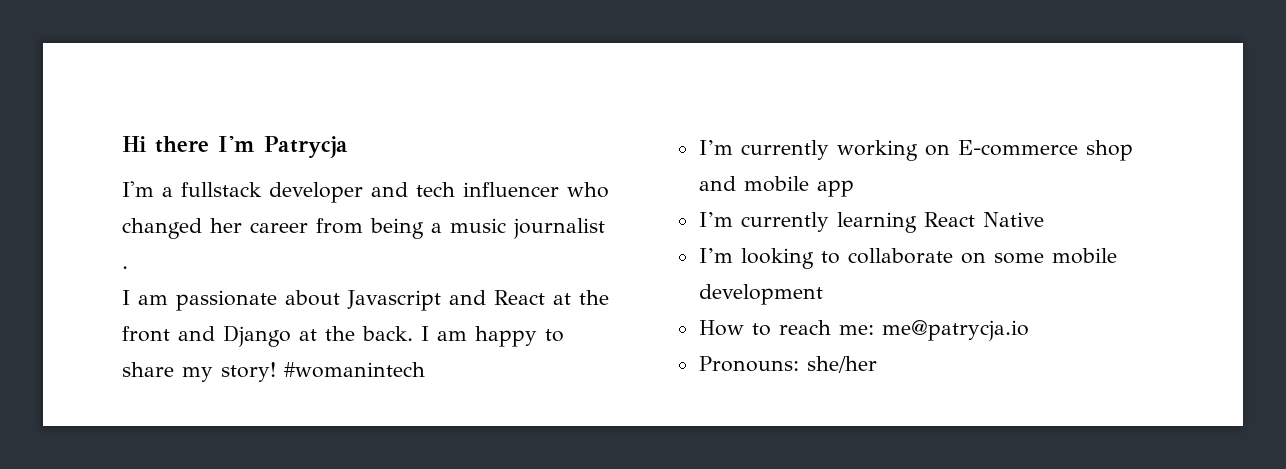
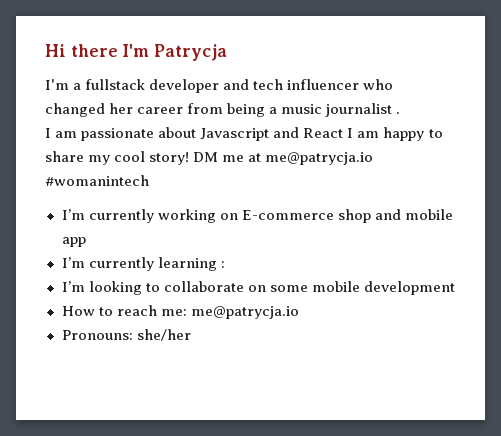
[553,290,609,305] [122,325,413,347] at the front and Django at the back. -> (344, 133) none
[221,362,276,382] story! -> [114,151,374,165] cool story! DM me at me@patrycja.io
[923,212,1044,227] React Native -> [220,261,225,268] :

